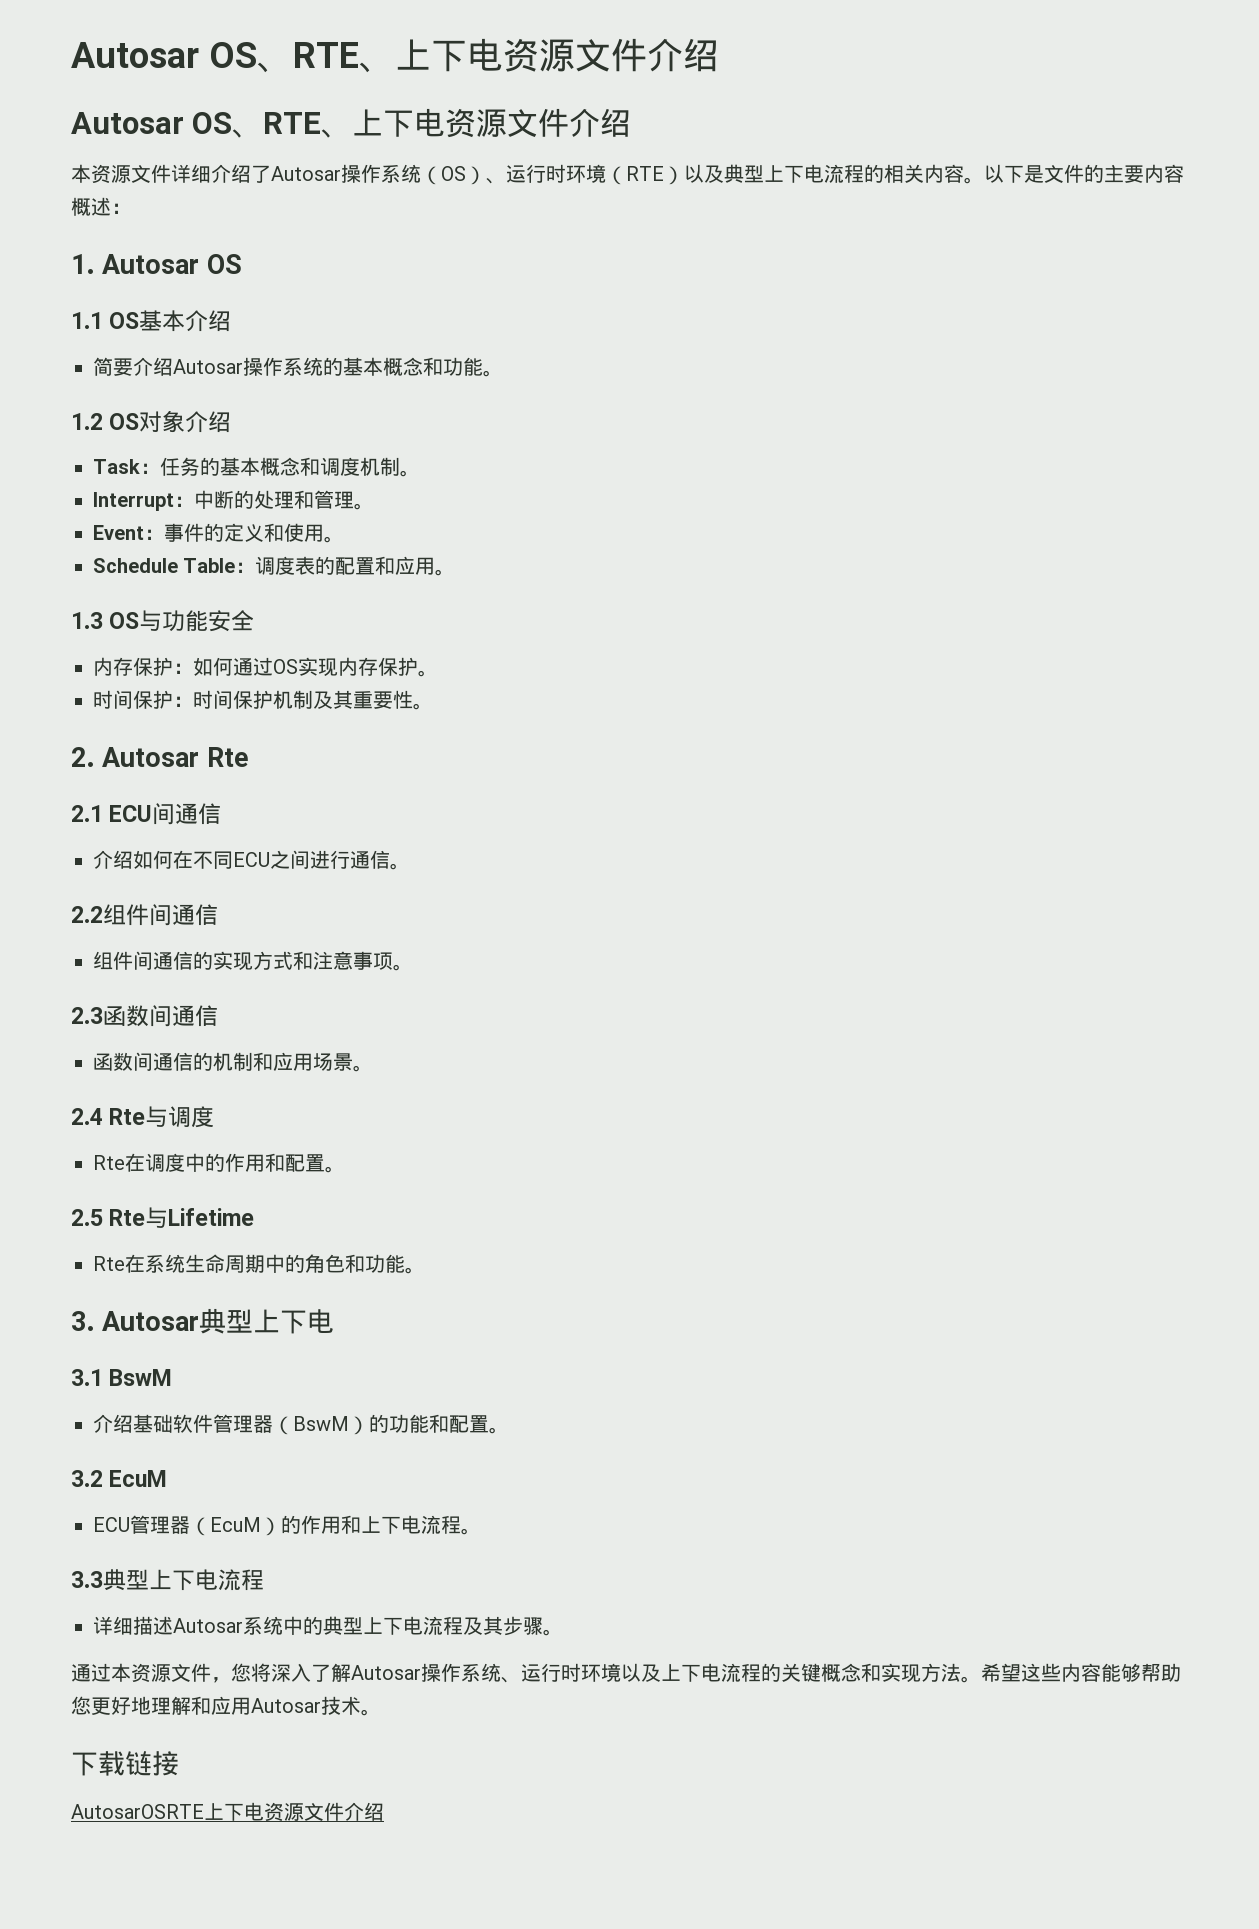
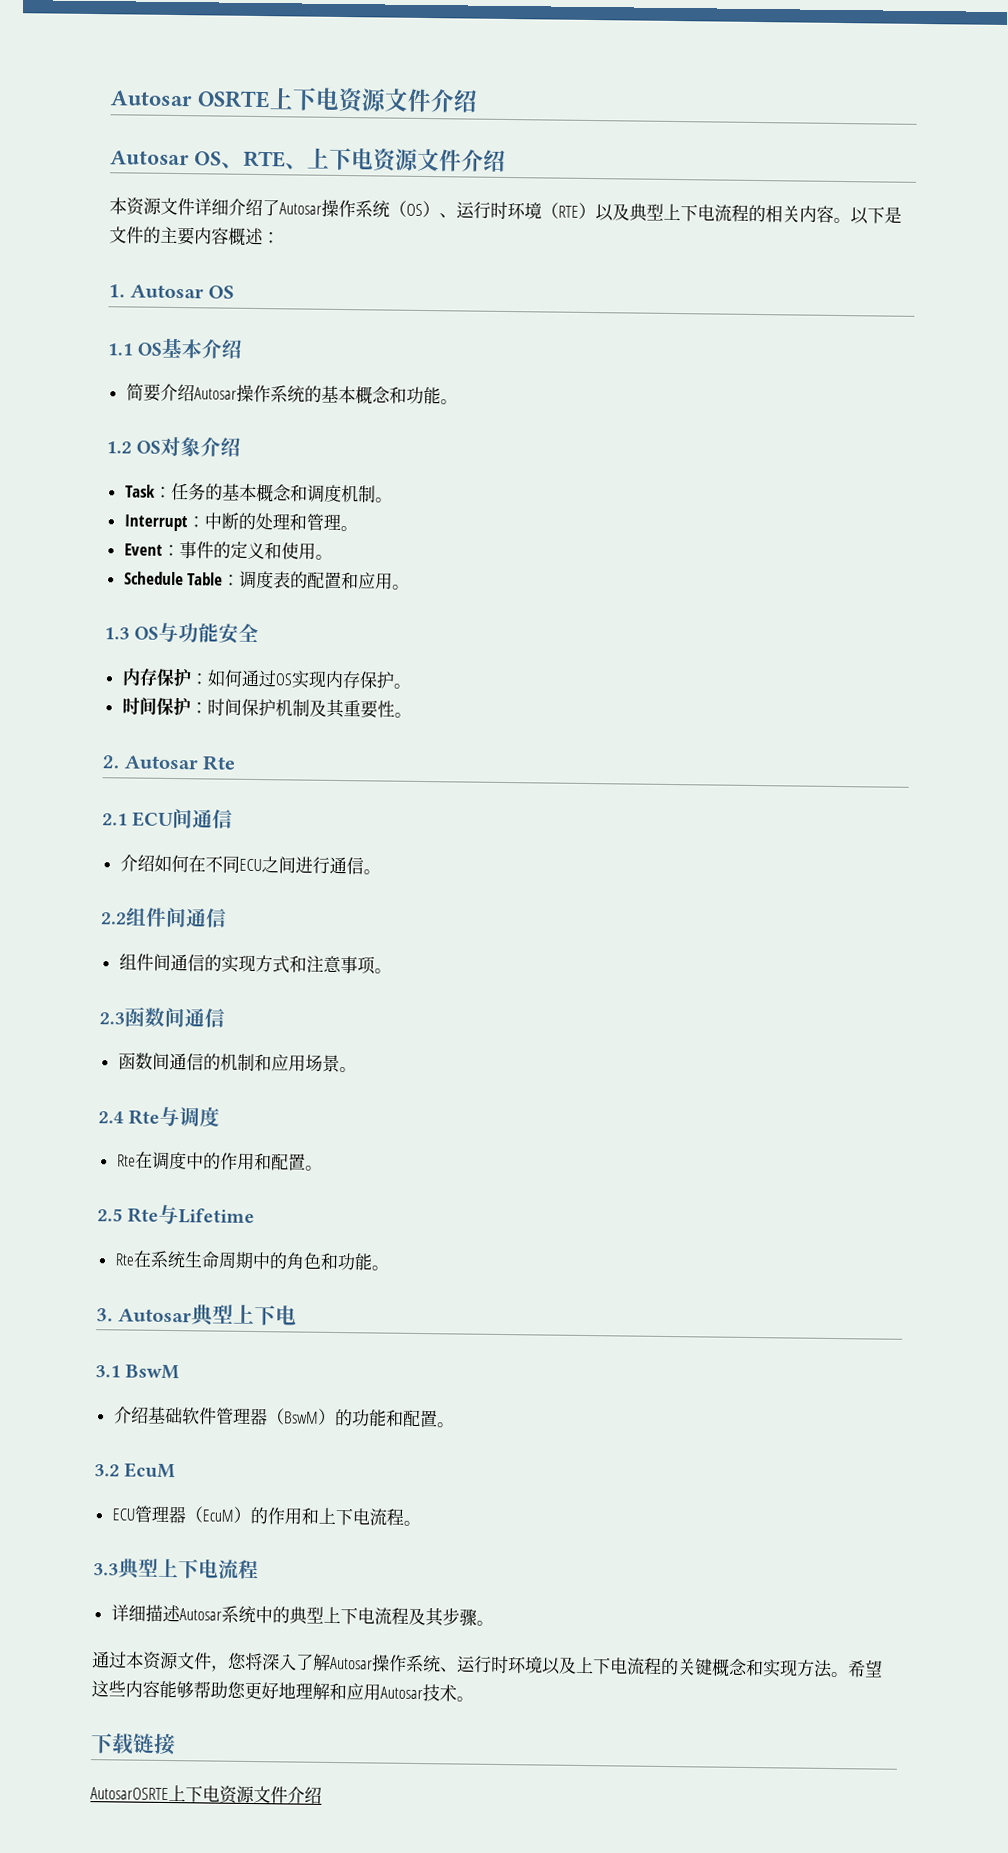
[71,42,395,73] Autosar OS、RTE、 -> [110,90,272,109] Autosar OSRTE

